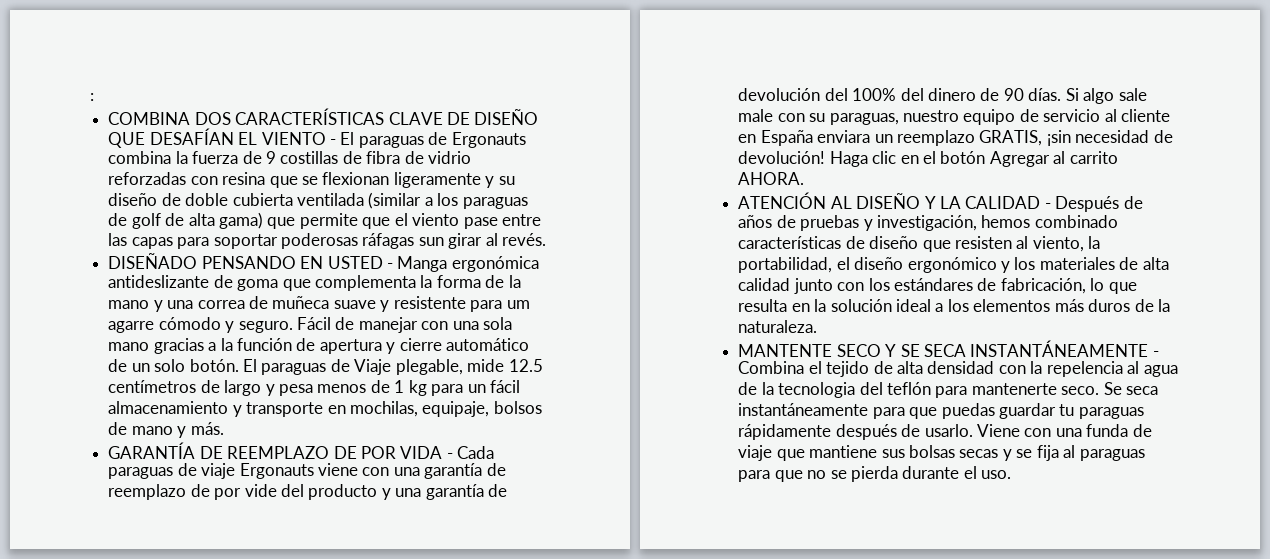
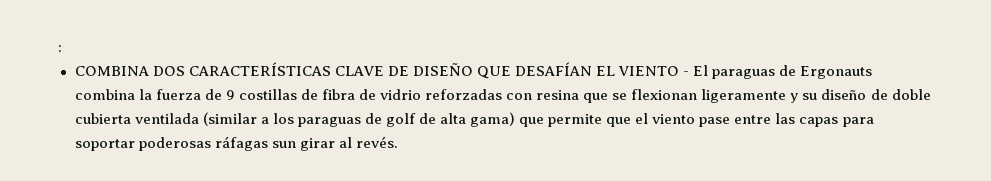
[108,253,539,272] [108,275,521,291] [108,296,530,312] [108,317,513,333] [108,338,530,354] [108,359,543,375] [108,380,521,396] [108,401,542,417] [108,422,224,438] [108,442,495,459] [108,463,506,479] [108,484,508,500] [738,88,1147,104] [738,109,1171,125] [738,130,1173,146] [738,151,1118,167] [738,172,805,185] [738,192,1143,212] [738,215,1118,231] [738,236,1101,252] [738,257,1169,273] [738,278,1137,294] [738,299,1171,312] [738,320,818,333] [738,340,1159,357] [738,361,1178,377] [738,382,1159,398] [738,403,1144,419] [738,424,1152,440] [738,445,1145,461] [738,466,1012,482] // DISEÑADO PENSANDO EN USTED - Manga ergonómica antideslizante de goma que complementa la forma de la mano y una correa de muñeca suave y resistente para um agarre cómodo y seguro. Fácil de manejar con una sola mano gracias a la función de apertura y cierre automático de un solo botón. El paraguas de Viaje plegable, mide 12.5 centímetros de largo y pesa menos de 1 kg para un fácil almacenamiento y transporte en mochilas, equipaje, bolsos de mano y más. // GARANTÍA DE REEMPLAZO DE POR VIDA - Cada paraguas de viaje Ergonauts viene con una garantía de reemplazo de por vide del producto y una garantía de devolución del 100% del dinero de 90 días. Si algo sale male con su paraguas, nuestro equipo de servicio al cliente en España enviara un reemplazo GRATIS, ¡sin necesidad de devolución! Haga clic en el botón Agregar al carrito AHORA. // ATENCIÓN AL DISEÑO Y LA CALIDAD - Después de años de pruebas y investigación, hemos combinado características de diseño que resisten al viento, la portabilidad, el diseño ergonómico y los materiales de alta calidad junto con los estándares de fabricación, lo que resulta en la solución ideal a los elementos más duros de la naturaleza. // MANTENTE SECO Y SE SECA INSTANTÁNEAMENTE - Combina el tejido de alta densidad con la repelencia al agua de la tecnologia del teflón para mantenerte seco. Se seca instantáneamente para que puedas guardar tu paraguas rápidamente después de usarlo. Viene con una funda de viaje que mantiene sus bolsas secas y se fija al paraguas para que no se pierda durante el uso. -> (398, 142) none

